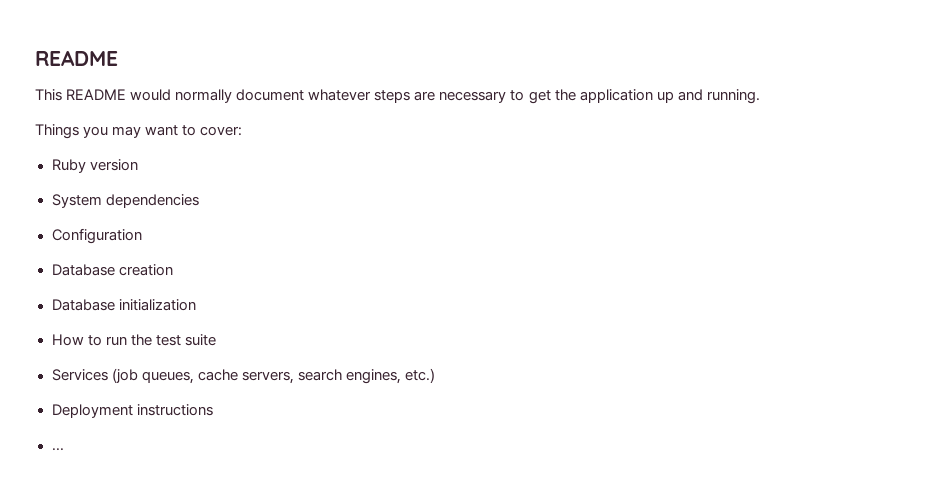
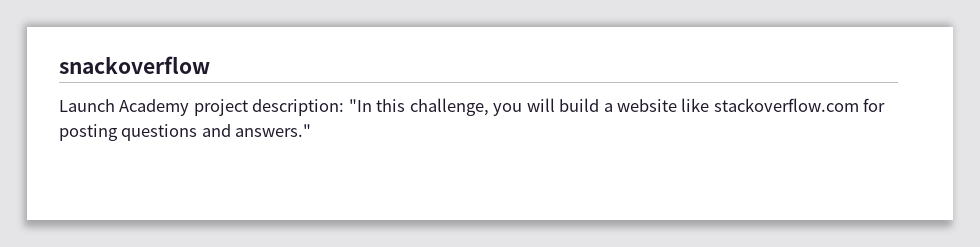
[35,50,118,66] [35,89,760,104] [35,124,243,139] [51,159,138,173] [51,194,199,208] [51,228,142,244] [51,264,173,276] [51,299,196,311] [51,334,216,346] [51,368,435,384] [51,404,213,418] [51,448,64,451] README // This README would normally document whatever steps are necessary to get the application up and running. // Things you may want to cover: // Ruby version // System dependencies // Configuration // Database creation // Database initialization // How to run the test suite // Services (job queues, cache servers, search engines, etc.) // Deployment instructions // ... -> [59,56,210,74] [59,98,886,116] [59,124,312,141] snackoverflow // Launch Academy project description: "In this challenge, you will build a website like stackoverflow.com for posting questions and answers."

